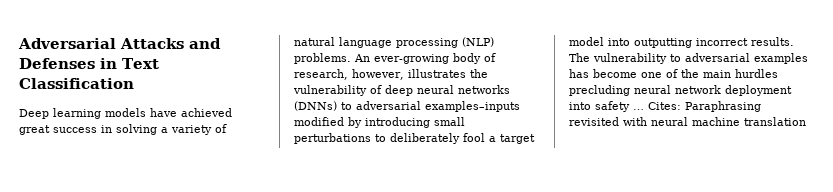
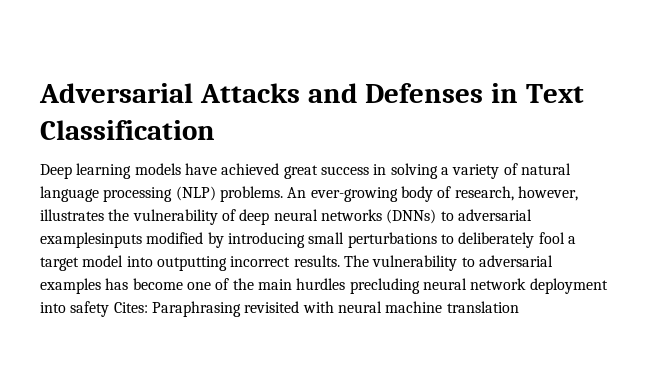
[425,101,520,112] examples–inputs -> [40,232,142,248] examplesinputs
[633,109,644,110] … -> (110, 309) none

